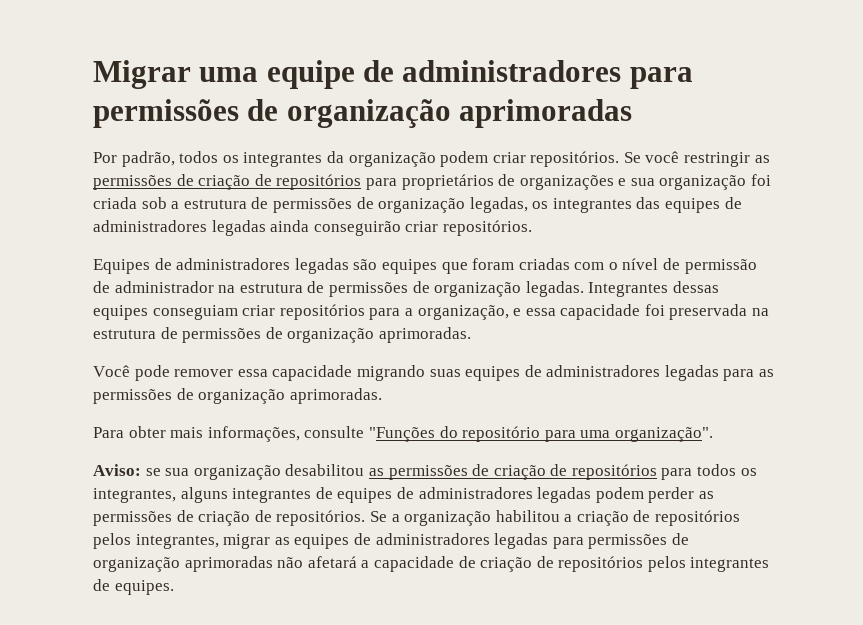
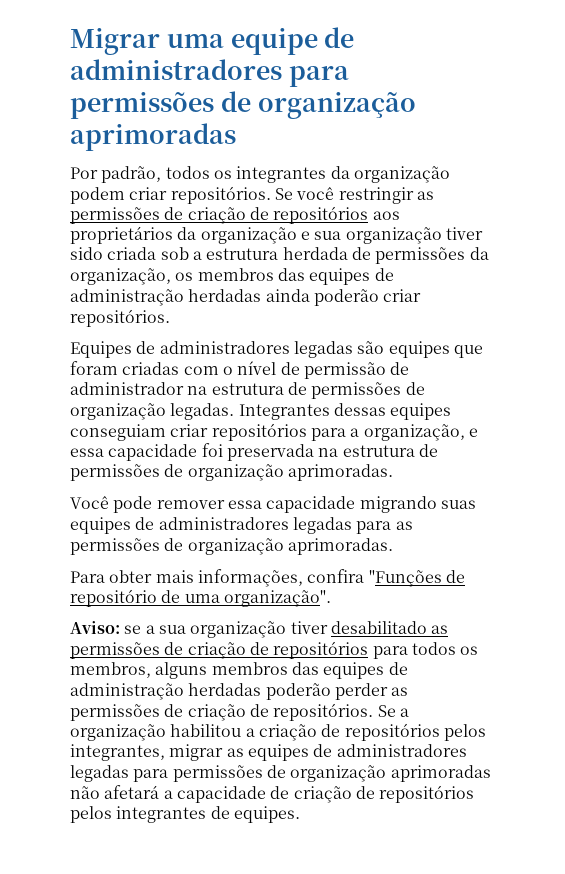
[365,174,614,190] para proprietários de organizações -> [372,211,400,220] [70,226,297,244] aos proprietários da organização
[751,174,772,186] foi -> [445,227,483,240] [70,247,103,260] tiver sido
[251,197,742,213] [93,220,401,236] de permissões de organização legadas, os integrantes das equipes de administradores legadas ainda conseguirão -> [282,247,489,264] [70,268,394,285] [70,289,379,306] herdada de permissões da organização, os membros das equipes de administração herdadas ainda poderão
[304,426,576,442] consulte "Funções do repositório para -> [307,569,465,587] [70,589,181,607] confira "Funções de repositório de
[165,464,365,480] sua organização desabilitou -> [145,621,427,638] a sua organização tiver desabilitado
[93,487,644,503] integrantes, alguns integrantes de equipes de administradores legadas podem -> [70,662,408,679] [70,683,331,700] membros, alguns membros das equipes de administração herdadas poderão

